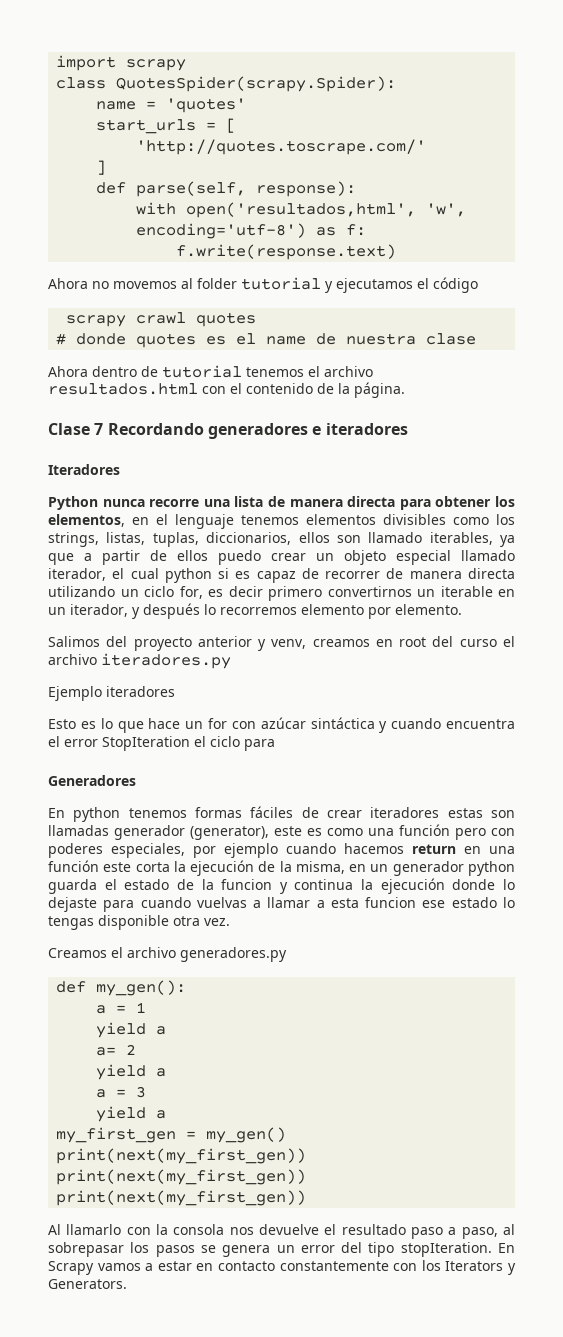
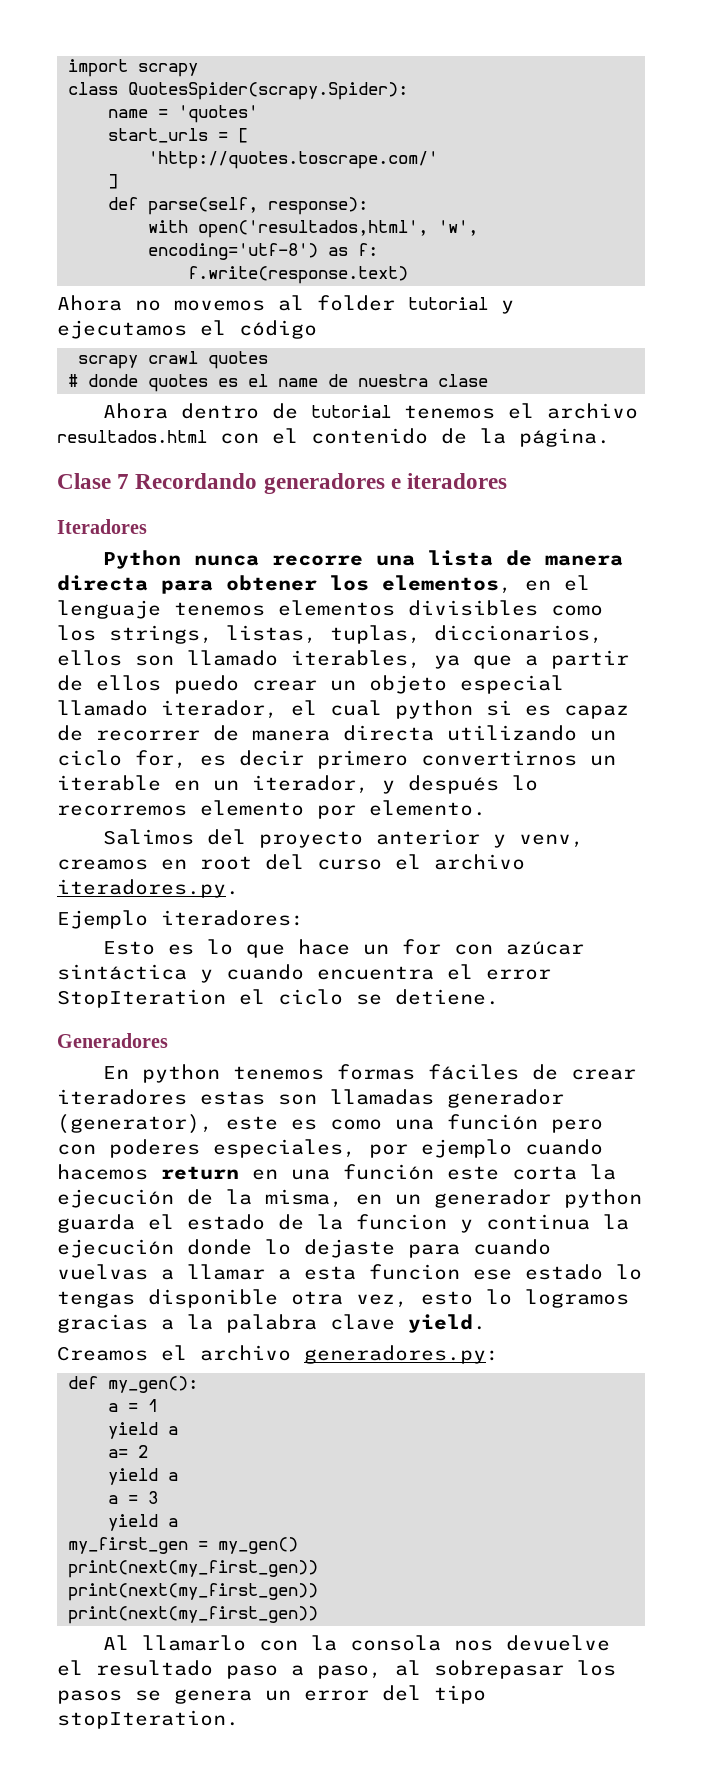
[101,653,231,669] iteradores.py -> [57,879,239,898] iteradores.py.
[106,686,175,697] iteradores -> [161,910,304,926] iteradores:
[244,739,275,751] para -> [356,989,499,1005] se detiene.
[204,918,230,926] vez. -> [356,1289,629,1308] [57,1314,486,1333] vez, esto lo logramos gracias a la palabra clave yield.
[180,947,287,962] generadores.py -> [304,1345,499,1364] generadores.py:
[498,1243,516,1253] [48,1260,516,1275] [48,1279,127,1289] En Scrapy vamos a estar en contacto constantemente con los Iterators y Generators. -> (239, 1719) none

